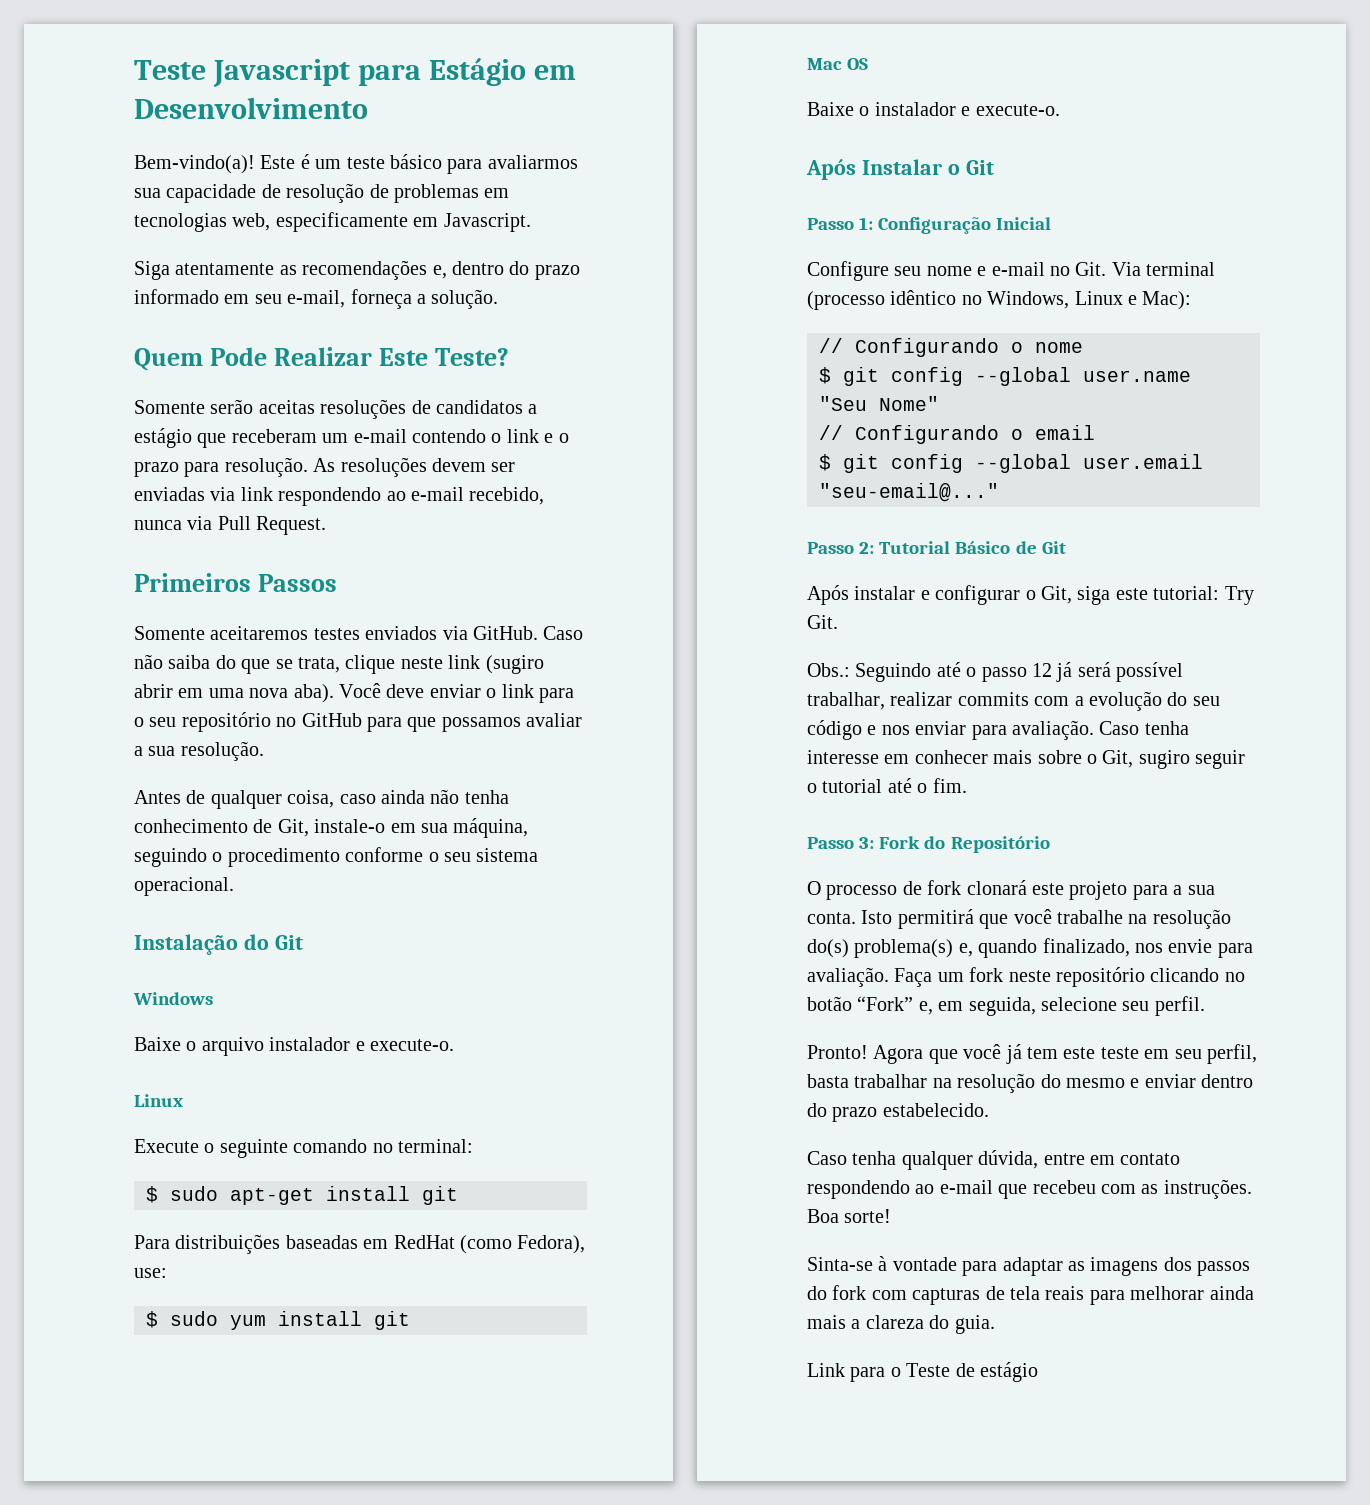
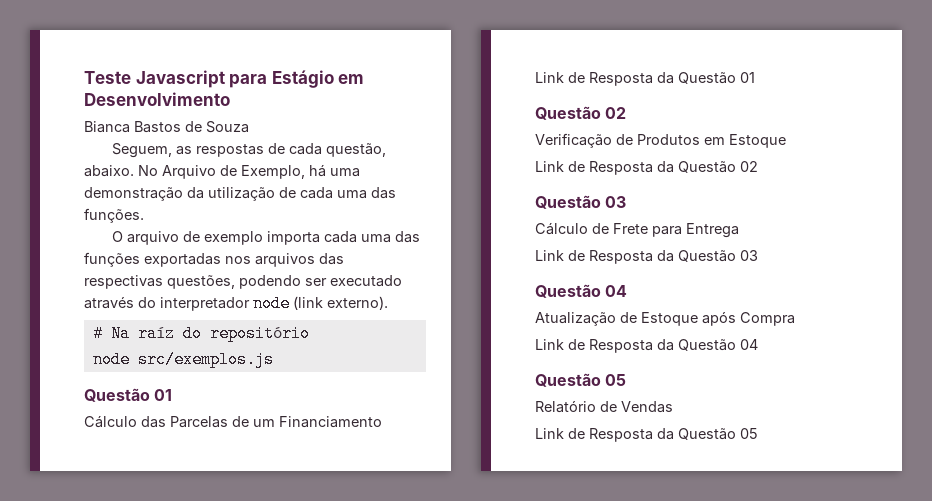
[134,154,578,174] [134,183,510,203] [134,212,531,232] [134,260,580,280] [134,289,499,309] [134,347,509,371] [134,399,538,419] [134,428,569,448] [134,457,516,477] [134,487,545,506] [134,516,327,535] [134,573,337,592] [134,626,584,640] [134,654,544,674] [134,683,574,703] [134,712,583,732] [134,741,264,761] [134,789,509,809] [134,818,529,838] [134,847,539,867] [134,877,234,896] [134,934,303,955] [133,992,213,1005] [134,1037,454,1056] [134,1094,183,1107] [134,1139,473,1158] [146,1186,458,1205] [134,1234,586,1254] [134,1268,167,1278] [146,1311,410,1330] [807,58,869,70] [807,102,1060,116] [806,159,994,180] [807,217,1052,234] [807,261,1216,281] [807,290,1192,310] [819,338,1083,357] [819,367,1191,386] [819,396,939,411] [819,425,1095,444] [819,454,1203,473] [819,483,999,502] [807,541,1066,554] [807,585,1254,605] [807,615,838,629] [807,662,1184,682] [807,691,1220,711] [807,720,1189,740] [807,750,1246,769] [807,778,967,793] [807,836,1050,853] [807,880,1215,900] [807,909,1231,929] [807,938,1253,958] [807,967,1245,987] [807,996,1205,1016] [807,1044,1257,1064] [807,1073,1254,1093] [807,1103,989,1122] [807,1150,1181,1170] [807,1179,1252,1199] [807,1209,892,1223] [807,1256,1251,1276] [807,1285,1254,1305] [807,1315,995,1334] [807,1362,1038,1382] Bem-vindo(a)! Este é um teste básico para avaliarmos sua capacidade de resolução de problemas em tecnologias web, especificamente em Javascript. // Siga atentamente as recomendações e, dentro do prazo informado em seu e-mail, forneça a solução. // Quem Pode Realizar Este Teste? // Somente serão aceitas resoluções de candidatos a estágio que receberam um e-mail contendo o link e o prazo para resolução. As resoluções devem ser enviadas via link respondendo ao e-mail recebido, nunca via Pull Request. // Primeiros Passos // Somente aceitaremos testes enviados via GitHub. Caso não saiba do que se trata, clique neste link (sugiro abrir em uma nova aba). Você deve enviar o link para o seu repositório no GitHub para que possamos avaliar a sua resolução. // Antes de qualquer coisa, caso ainda não tenha conhecimento de Git, instale-o em sua máquina, seguindo o procedimento conforme o seu sistema operacional. // Instalação do Git // Windows // Baixe o arquivo instalador e execute-o. // Linux // Execute o seguinte comando no terminal: // $ sudo apt-get install git // Para distribuições baseadas em RedHat (como Fedora), use: // $ sudo yum install git // Mac OS // Baixe o instalador e execute-o. // Após Instalar o Git // Passo 1: Configuração Inicial // Configure seu nome e e-mail no Git. Via terminal (processo idêntico no Windows, Linux e Mac): // // Configurando o nome // $ git config --global user.name "Seu Nome" // // Configurando o email // $ git config --global user.email "seu-email@..." // Passo 2: Tutorial Básico de Git // Após instalar e configurar o Git, siga este tutorial: Try Git. // Obs.: Seguindo até o passo 12 já será possível trabalhar, realizar commits com a evolução do seu código e nos enviar para avaliação. Caso tenha interesse em conhecer mais sobre o Git, sugiro seguir o tutorial até o fim. // Passo 3: Fork do Repositório // O processo de fork clonará este projeto para a sua conta. Isto permitirá que você trabalhe na resolução do(s) problema(s) e, quando finalizado, nos envie para avaliação. Faça um fork neste repositório clicando no botão “Fork” e, em seguida, selecione seu perfil. // Pronto! Agora que você já tem este teste em seu perfil, basta trabalhar na resolução do mesmo e enviar dentro do prazo estabelecido. // Caso tenha qualquer dúvida, entre em contato respondendo ao e-mail que recebeu com as instruções. Boa sorte! // Sinta-se à vontade para adaptar as imagens dos passos do fork com capturas de tela reais para melhorar ainda mais a clareza do guia. // Link para o Teste de estágio -> [84,121,249,133] [111,143,386,158] [84,164,360,179] [84,187,396,201] [84,208,144,223] [111,231,420,245] [84,252,344,267] [84,275,402,289] [84,295,388,312] [92,325,310,342] [92,351,274,368] [84,388,173,402] [84,415,382,428] [535,72,755,86] [535,106,627,120] [535,133,786,148] [535,161,758,175] [535,195,627,209] [535,222,739,238] [535,250,758,264] [535,284,628,298] [535,311,795,326] [535,339,758,353] [535,373,627,387] [535,400,673,413] [535,428,758,442] Bianca Bastos de Souza // Seguem, as respostas de cada questão, abaixo. No Arquivo de Exemplo, há uma demonstração da utilização de cada uma das funções. // O arquivo de exemplo importa cada uma das funções exportadas nos arquivos das respectivas questões, podendo ser executado através do interpretador node (link externo). // # Na raíz do repositório // node src/exemplos.js // Questão 01 // Cálculo das Parcelas de um Financiamento // Link de Resposta da Questão 01 // Questão 02 // Verificação de Produtos em Estoque // Link de Resposta da Questão 02 // Questão 03 // Cálculo de Frete para Entrega // Link de Resposta da Questão 03 // Questão 04 // Atualização de Estoque após Compra // Link de Resposta da Questão 04 // Questão 05 // Relatório de Vendas // Link de Resposta da Questão 05

